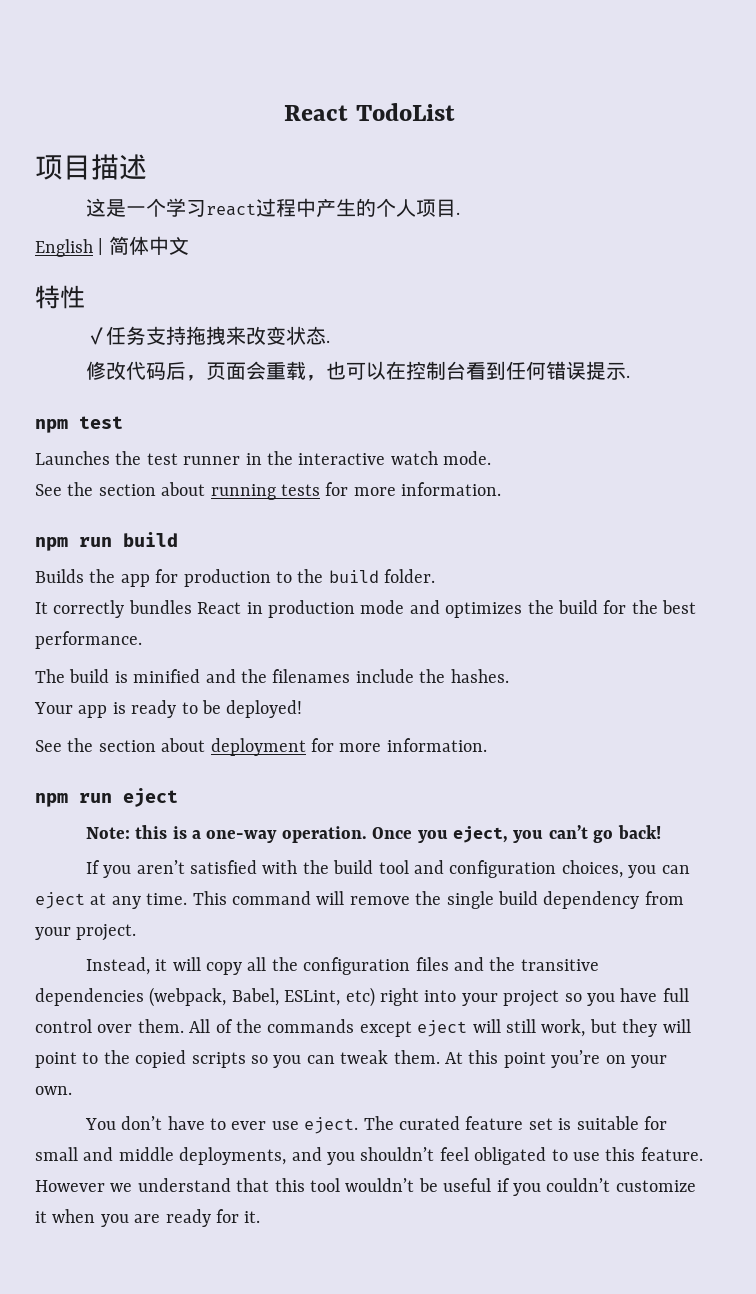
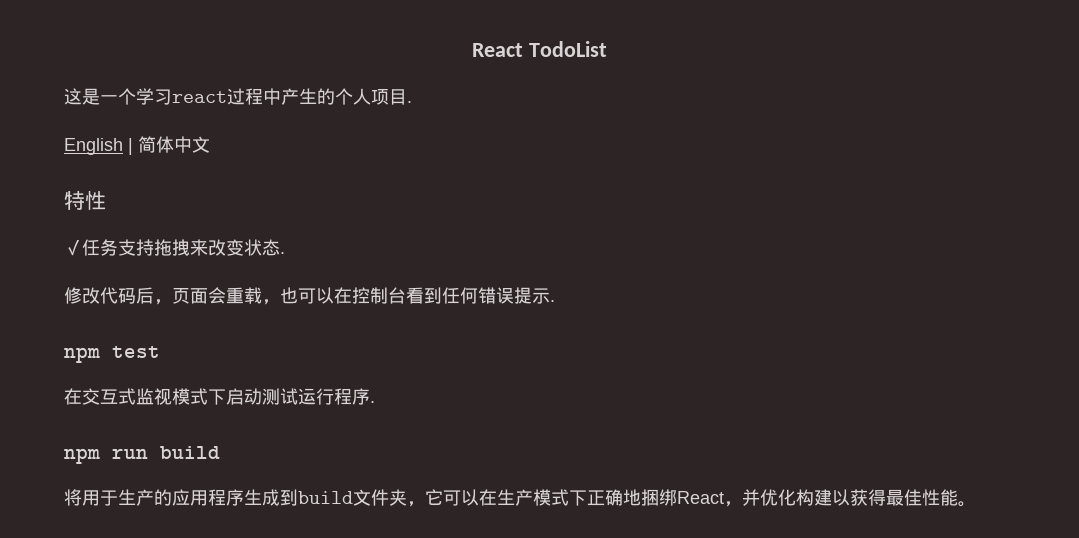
[35,154,147,180] // 项目描述 -> (607, 49) none
[35,451,492,465] [35,482,502,500] [35,532,178,551] [35,569,436,587] [35,600,697,618] [35,631,142,649] [35,669,509,683] [34,700,303,718] [35,738,487,756] [35,788,178,807] [85,825,661,843] [85,860,690,878] [35,891,684,909] [35,924,137,941] [85,957,599,975] [35,987,689,1007] [35,1019,691,1037] [35,1050,667,1068] [35,1086,72,1095] [84,1116,667,1134] [35,1147,703,1165] [35,1178,696,1196] [35,1209,261,1227] Launches the test runner in the interactive watch mode. // See the section about running tests for more information. // npm run build // Builds the app for production to the build folder. // It correctly bundles React in production mode and optimizes the build for the best performance. // The build is minified and the filenames include the hashes. // Your app is ready to be deployed! // See the section about deployment for more information. // npm run eject // Note: this is a one-way operation. Once you eject, you can’t go back! // If you aren’t satisfied with the build tool and configuration choices, you can eject at any time. This command will remove the single build dependency from your project. // Instead, it will copy all the configuration files and the transitive dependencies (webpack, Babel, ESLint, etc) right into your project so you have full control over them. All of the commands except eject will still work, but they will point to the copied scripts so you can tweak them. At this point you’re on your own. // You don’t have to ever use eject. The curated feature set is suitable for small and middle deployments, and you shouldn’t feel obligated to use this feature. However we understand that this tool wouldn’t be useful if you couldn’t customize it when you are ready for it. -> [64,388,375,405] [64,446,220,464] [64,489,976,507] 在交互式监视模式下启动测试运行程序. // npm run build // 将用于生产的应用程序生成到build文件夹，它可以在生产模式下正确地捆绑React，并优化构建以获得最佳性能。

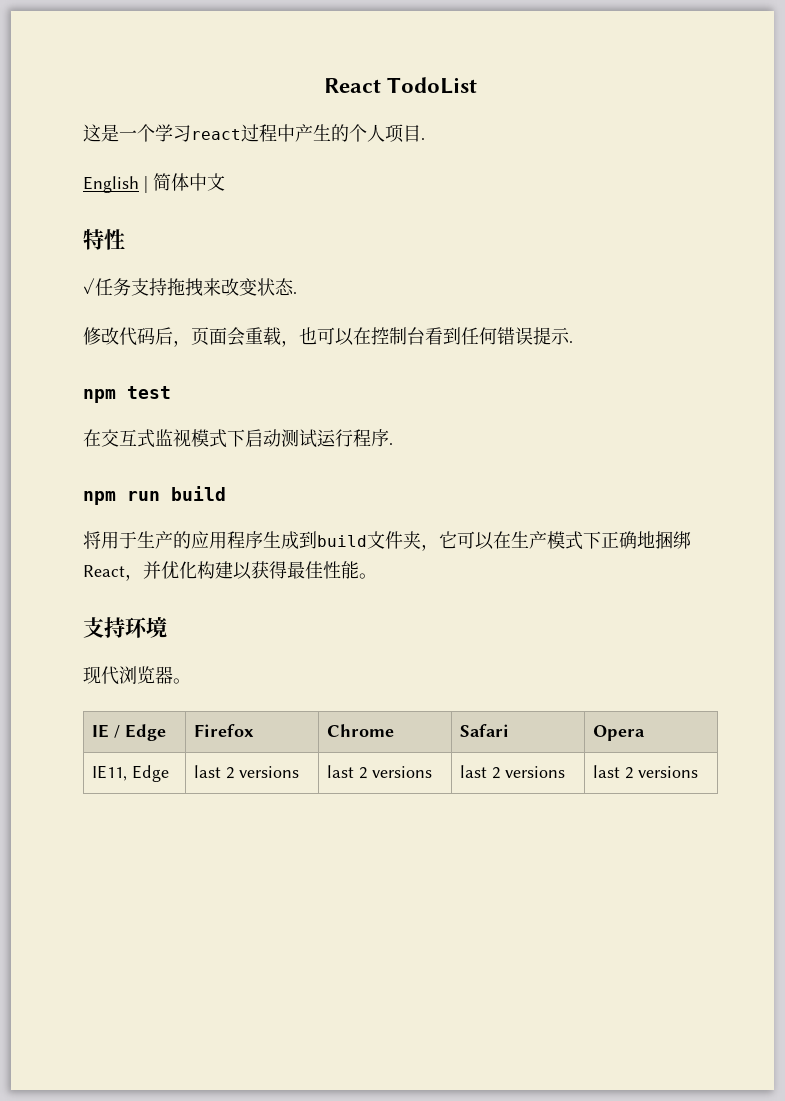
(976, 504) none -> [83,617,167,638] [83,666,191,685] [92,724,167,741] [194,724,255,737] [327,724,395,737] [460,724,510,737] [593,725,646,741] [92,765,170,782] [194,765,300,779] [327,765,433,779] [460,765,566,779] [593,765,699,779] // 支持环境 // 现代浏览器。 // IE / Edge | Firefox | Chrome | Safari | Opera // IE11, Edge | last 2 versions | last 2 versions | last 2 versions | last 2 versions

